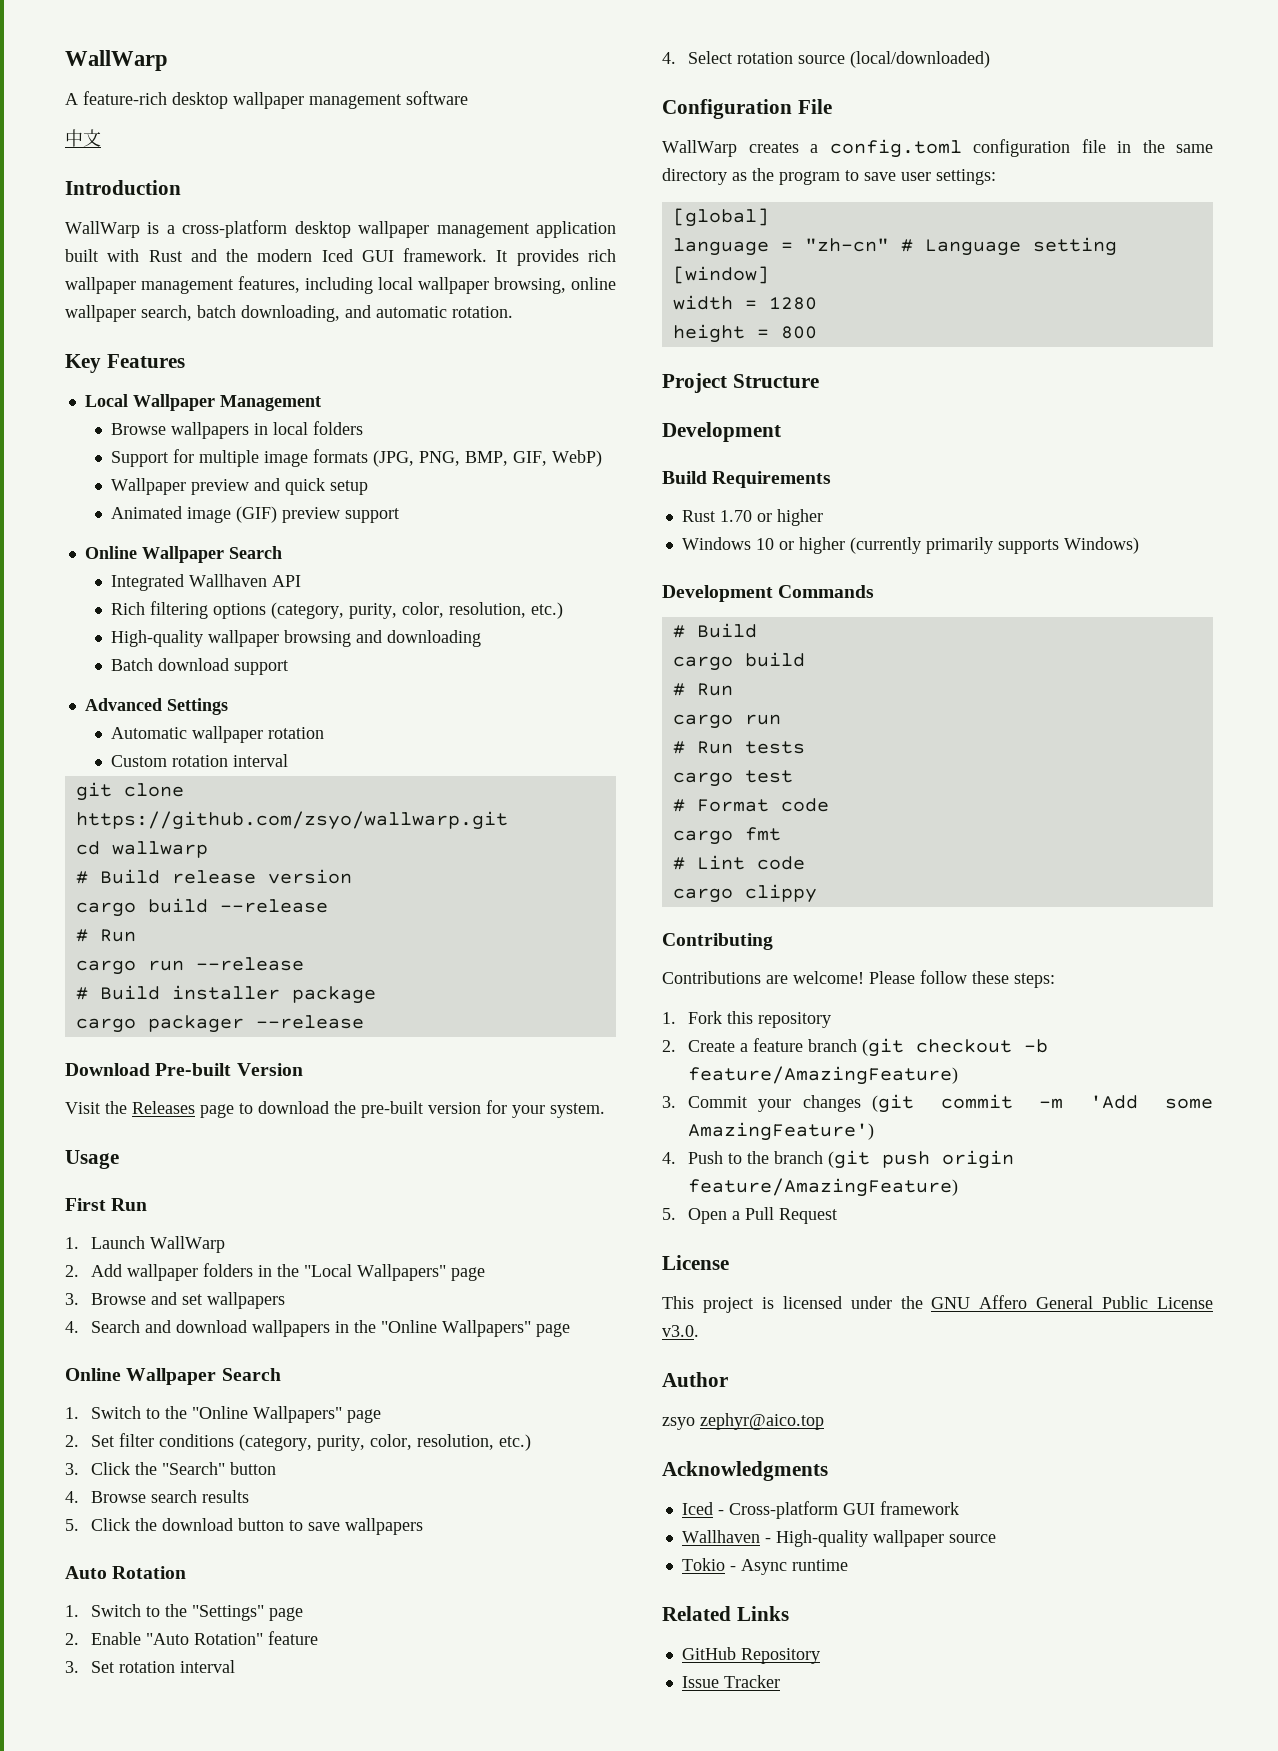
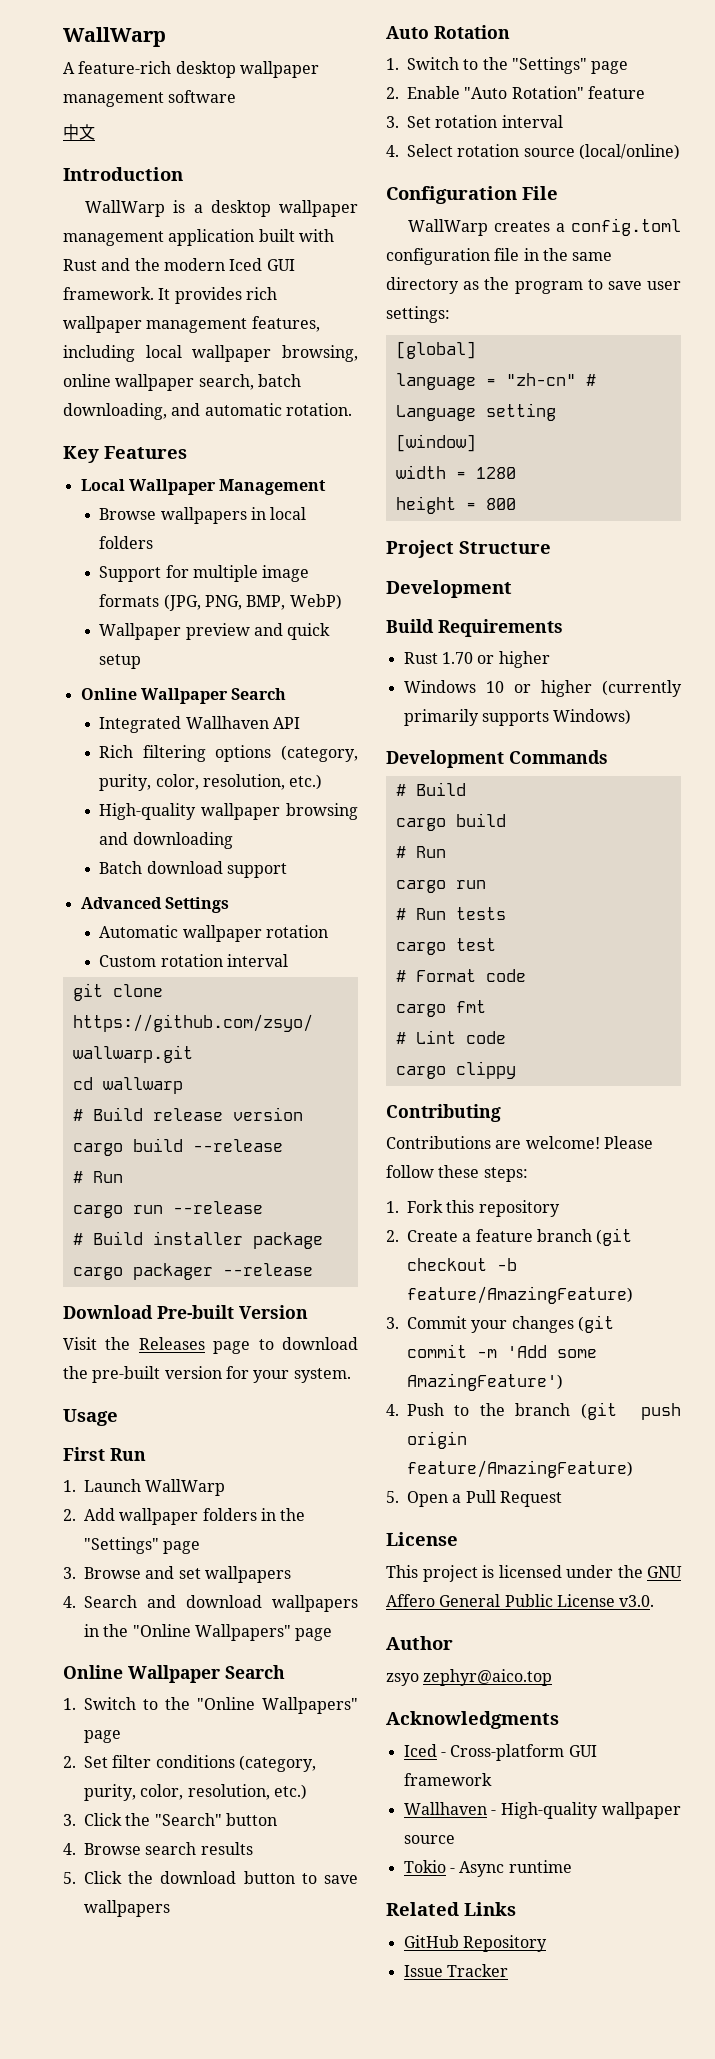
[182,220,288,238] cross-platform -> (203, 208) none
[513,451,548,466] GIF, -> (286, 602) none
[111,506,400,523] // Animated image (GIF) preview support -> (142, 661) none
[304,1264,447,1281] "Local Wallpapers" -> [84,1537,159,1554] "Settings"
[850,51,991,68] (local/downloaded) -> [578,144,680,160] (local/online)

